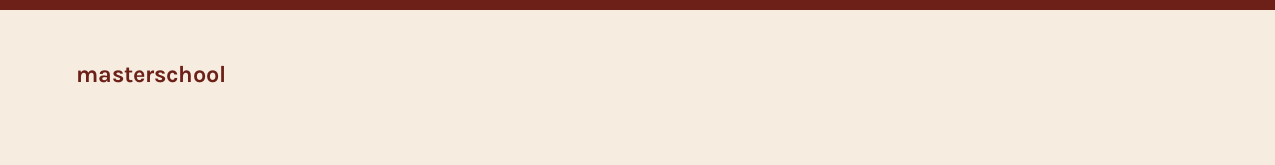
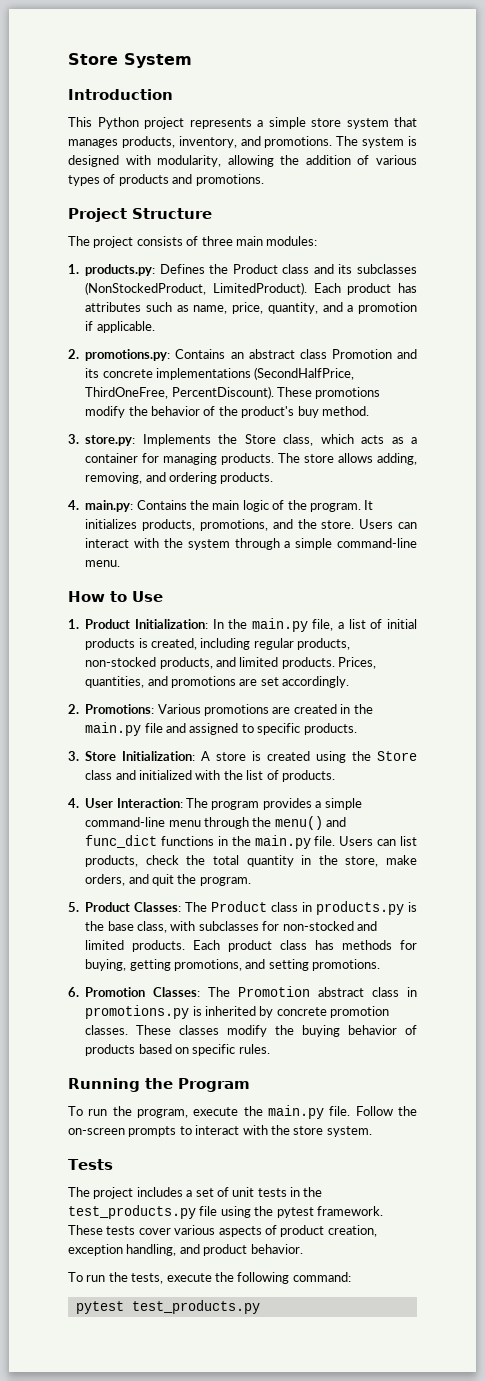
[76,65,226,83] masterschool -> [68,53,192,68] [68,89,173,100] [68,117,417,129] [68,136,417,148] [68,155,417,167] [68,174,264,186] [68,208,212,222] [68,236,318,248] [68,264,417,276] [85,282,417,295] [85,302,417,314] [85,321,155,333] [68,349,417,361] [85,367,355,380] [85,386,381,399] [85,406,369,418] [68,434,417,446] [85,453,417,465] [85,472,274,484] [68,500,374,512] [85,519,417,531] [85,538,417,550] [85,560,121,567] [68,591,163,602] [68,618,418,632] [85,638,351,650] [85,657,377,669] [85,676,350,688] [68,704,373,716] [85,722,357,736] [68,751,417,763] [85,770,335,782] [68,798,362,810] [85,816,347,830] [85,835,417,849] [85,855,417,867] [85,874,251,886] [68,901,418,915] [85,921,377,933] [85,940,417,952] [85,959,381,971] [68,986,417,997] [85,1005,390,1019] [85,1025,417,1037] [85,1044,270,1056] [68,1078,250,1092] [68,1105,417,1119] [68,1125,372,1137] [68,1159,113,1170] [68,1187,323,1199] [68,1205,383,1219] [68,1225,377,1237] [68,1244,303,1256] [68,1272,351,1284] [75,1300,260,1314] Store System // Introduction // This Python project represents a simple store system that manages products, inventory, and promotions. The system is designed with modularity, allowing the addition of various types of products and promotions. // Project Structure // The project consists of three main modules: // 1. products.py: Defines the Product class and its subclasses (NonStockedProduct, LimitedProduct). Each product has attributes such as name, price, quantity, and a promotion if applicable. // 2. promotions.py: Contains an abstract class Promotion and its concrete implementations (SecondHalfPrice, ThirdOneFree, PercentDiscount). These promotions modify the behavior of the product's buy method. // 3. store.py: Implements the Store class, which acts as a container for managing products. The store allows adding, removing, and ordering products. // 4. main.py: Contains the main logic of the program. It initializes products, promotions, and the store. Users can interact with the system through a simple command-line menu. // How to Use // 1. Product Initialization: In the main.py file, a list of initial products is created, including regular products, non-stocked products, and limited products. Prices, quantities, and promotions are set accordingly. // 2. Promotions: Various promotions are created in the main.py file and assigned to specific products. // 3. Store Initialization: A store is created using the Store class and initialized with the list of products. // 4. User Interaction: The program provides a simple command-line menu through the menu() and func_dict functions in the main.py file. Users can list products, check the total quantity in the store, make orders, and quit the program. // 5. Product Classes: The Product class in products.py is the base class, with subclasses for non-stocked and limited products. Each product class has methods for buying, getting promotions, and setting promotions. // 6. Promotion Classes: The Promotion abstract class in promotions.py is inherited by concrete promotion classes. These classes modify the buying behavior of products based on specific rules. // Running the Program // To run the program, execute the main.py file. Follow the on-screen prompts to interact with the store system. // Tests // The project includes a set of unit tests in the test_products.py file using the pytest framework. These tests cover various aspects of product creation, exception handling, and product behavior. // To run the tests, execute the following command: // pytest test_products.py

